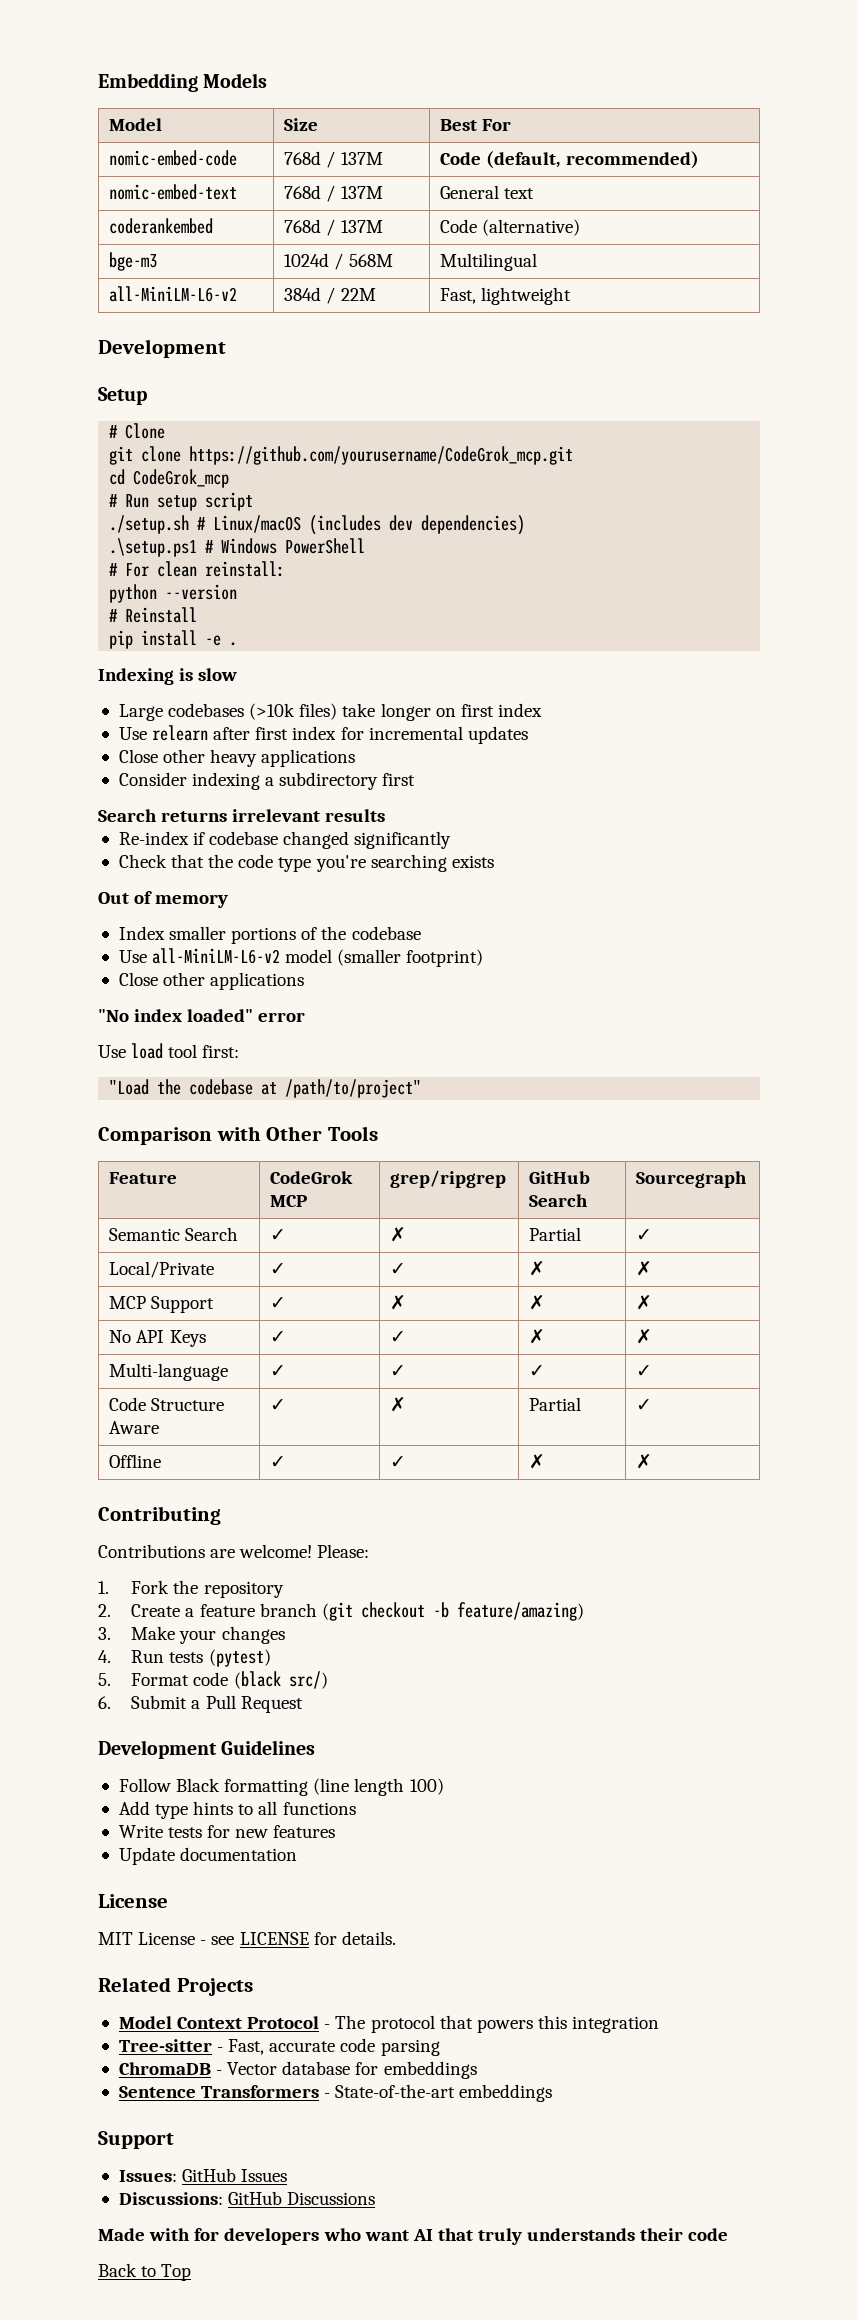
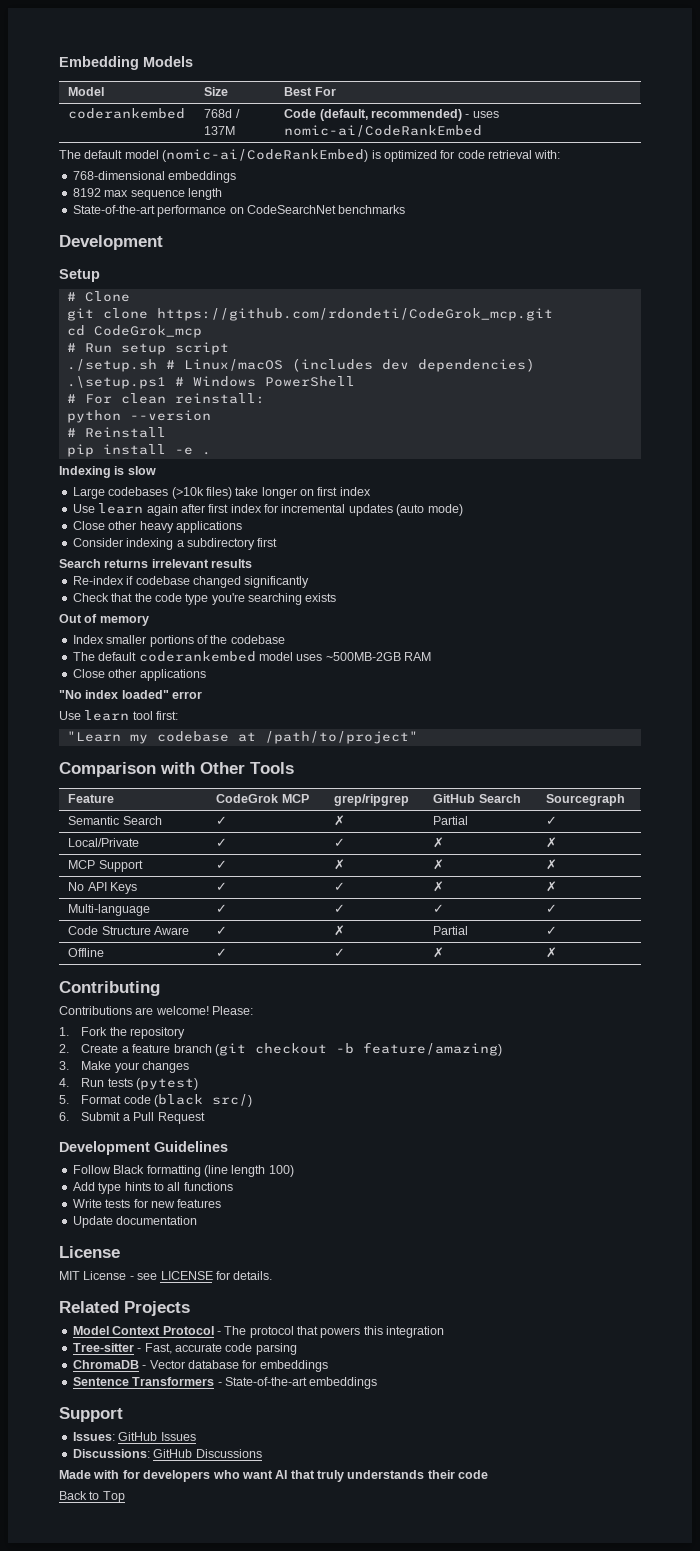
[109,150,238,166] nomic-embed-code -> [68,108,186,119] coderankembed
[109,184,238,200] [284,185,383,202] [440,185,535,199] [109,218,214,234] [284,219,383,236] [440,219,581,236] [109,252,158,271] [284,253,393,270] [440,253,538,271] [109,286,238,302] [284,287,376,304] [440,287,572,305] // nomic-embed-text | 768d / 137M | General text // coderankembed | 768d / 137M | Code (alternative) // bge-m3 | 1024d / 568M | Multilingual // all-MiniLM-L6-v2 | 384d / 22M | Fast, lightweight -> [465,111,499,118] [284,125,483,137] [59,149,561,162] [72,171,237,183] [72,188,222,200] [72,205,406,217] - uses nomic-ai/CodeRankEmbed // The default model (nomic-ai/CodeRankEmbed) is optimized for code retrieval with: // 768-dimensional embeddings // 8192 max sequence length // State-of-the-art performance on CodeSearchNet benchmarks
[189,446,574,465] https://github.com/yourusername/CodeGrok_mcp.git -> [156,308,553,321] https://github.com/rdondeti/CodeGrok_mcp.git
[152,725,209,741] relearn -> [98,503,178,516] learn again
(528, 735) none -> [396,504,463,516] (auto mode)
[118,948,484,967] Use all-MiniLM-L6-v2 model (smaller footprint) -> [72,651,431,662] The default coderankembed model uses ~500MB-2GB RAM
[131,1043,164,1059] load -> [84,710,130,721] learn
[109,1079,182,1095] "Load the -> [66,731,148,744] "Learn my

